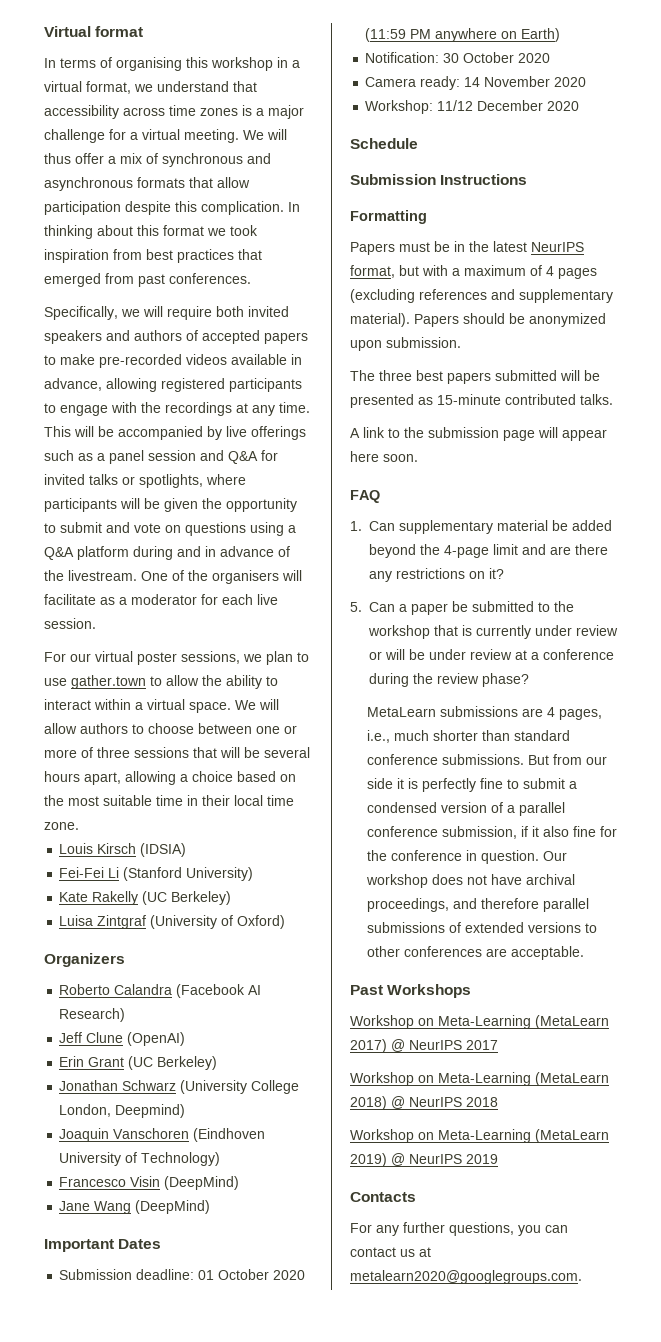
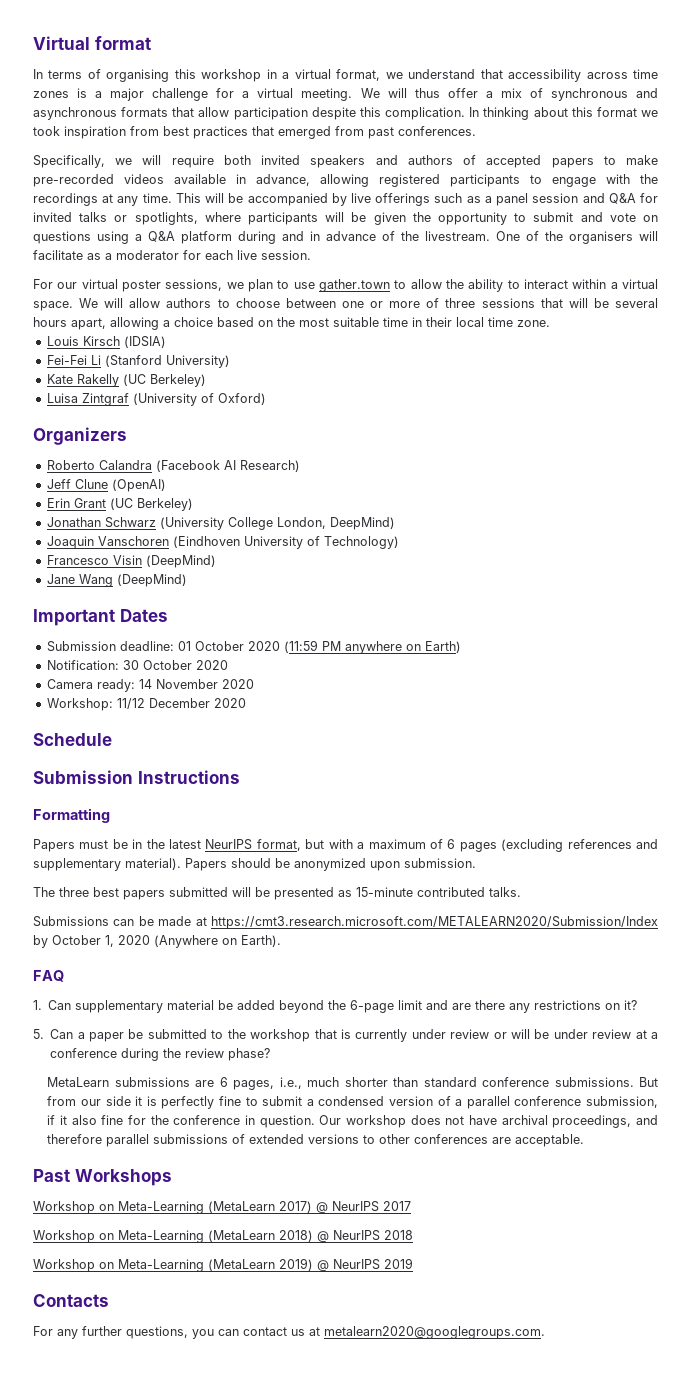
[115,1104,186,1118] Deepmind) -> [329,517,395,530] DeepMind)
[546,266,554,276] 4 -> [447,839,456,849] 6
[350,427,607,441] [350,451,418,462] A link to the submission page will appear here soon. -> [33,916,658,929] [33,935,281,948] Submissions can be made at https://cmt3.research.microsoft.com/METALEARN2020/Submission/Index by October 1, 2020 (Anywhere on Earth).
[444,545,489,558] 4-page -> [350,1000,395,1013] 6-page
[546,707,555,717] 4 -> [219,1077,228,1087] 6

